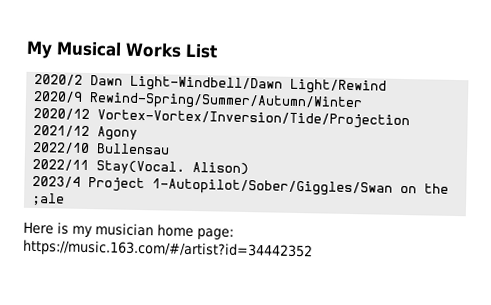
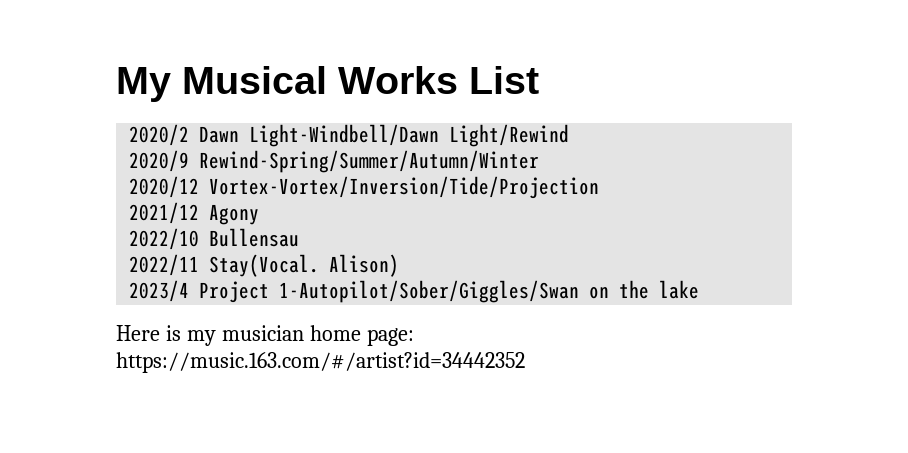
[31,192,66,206] ;ale -> [659,280,700,299] lake

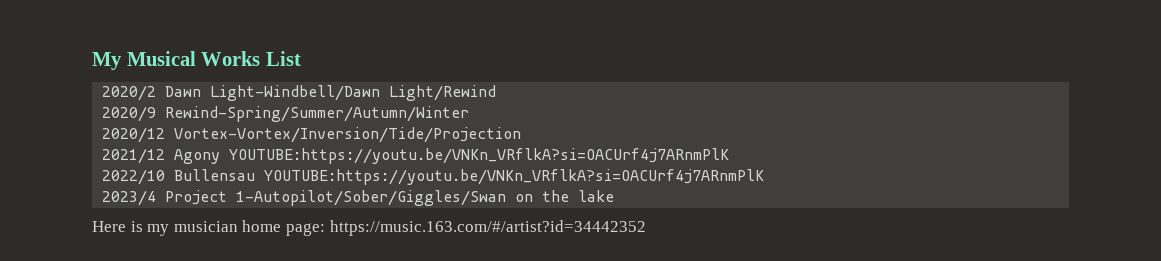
(260, 214) none -> [229,148,730,164] YOUTUBE:https://youtu.be/VNKn_VRflkA?si=OACUrf4j7ARnmPlK
[129,254,400,277] // 2022/11 Stay(Vocal. Alison) -> [264,169,765,185] YOUTUBE:https://youtu.be/VNKn_VRflkA?si=OACUrf4j7ARnmPlK

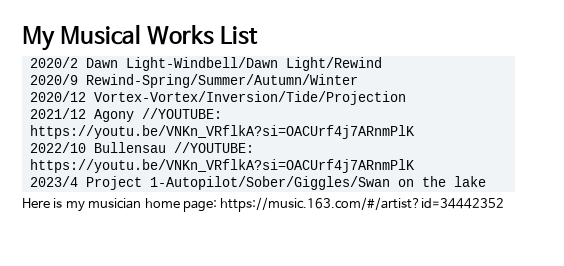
[229,148,730,164] YOUTUBE:https://youtu.be/VNKn_VRflkA?si=OACUrf4j7ARnmPlK -> [141,108,222,119] [29,125,415,139] //YOUTUBE: https://youtu.be/VNKn_VRflkA?si=OACUrf4j7ARnmPlK
[264,169,765,185] YOUTUBE:https://youtu.be/VNKn_VRflkA?si=OACUrf4j7ARnmPlK -> [173,142,254,153] [29,159,415,173] //YOUTUBE: https://youtu.be/VNKn_VRflkA?si=OACUrf4j7ARnmPlK

